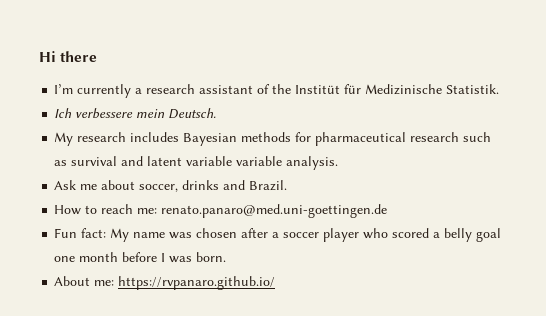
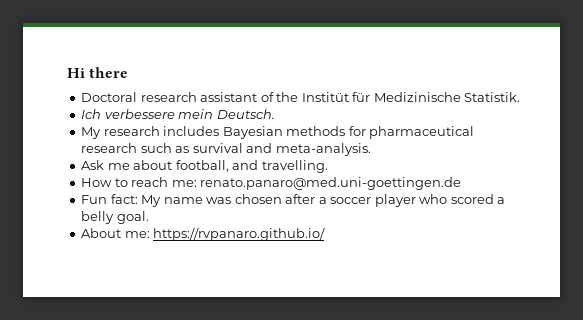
[54,84,143,98] I’m currently a -> [81,92,138,102] Doctoral
[147,156,339,170] latent variable variable analysis. -> [275,143,371,156] meta-analysis.
[139,180,288,192] soccer, drinks and Brazil. -> [175,160,328,173] football, and travelling.
[476,228,502,242] [54,252,227,263] goal one month before I was born. -> [116,211,149,224] goal.

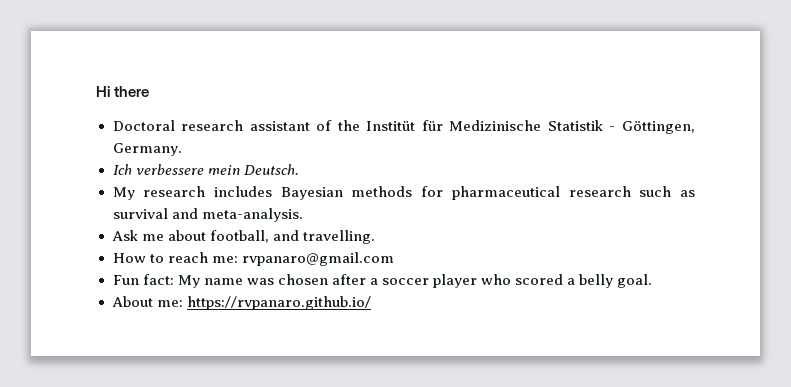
[464,92,521,102] Statistik. -> [547,120,695,134] [112,143,182,156] Statistik - Göttingen, Germany.
[200,177,462,190] renato.panaro@med.uni-goettingen.de -> [241,252,394,266] rvpanaro@gmail.com

